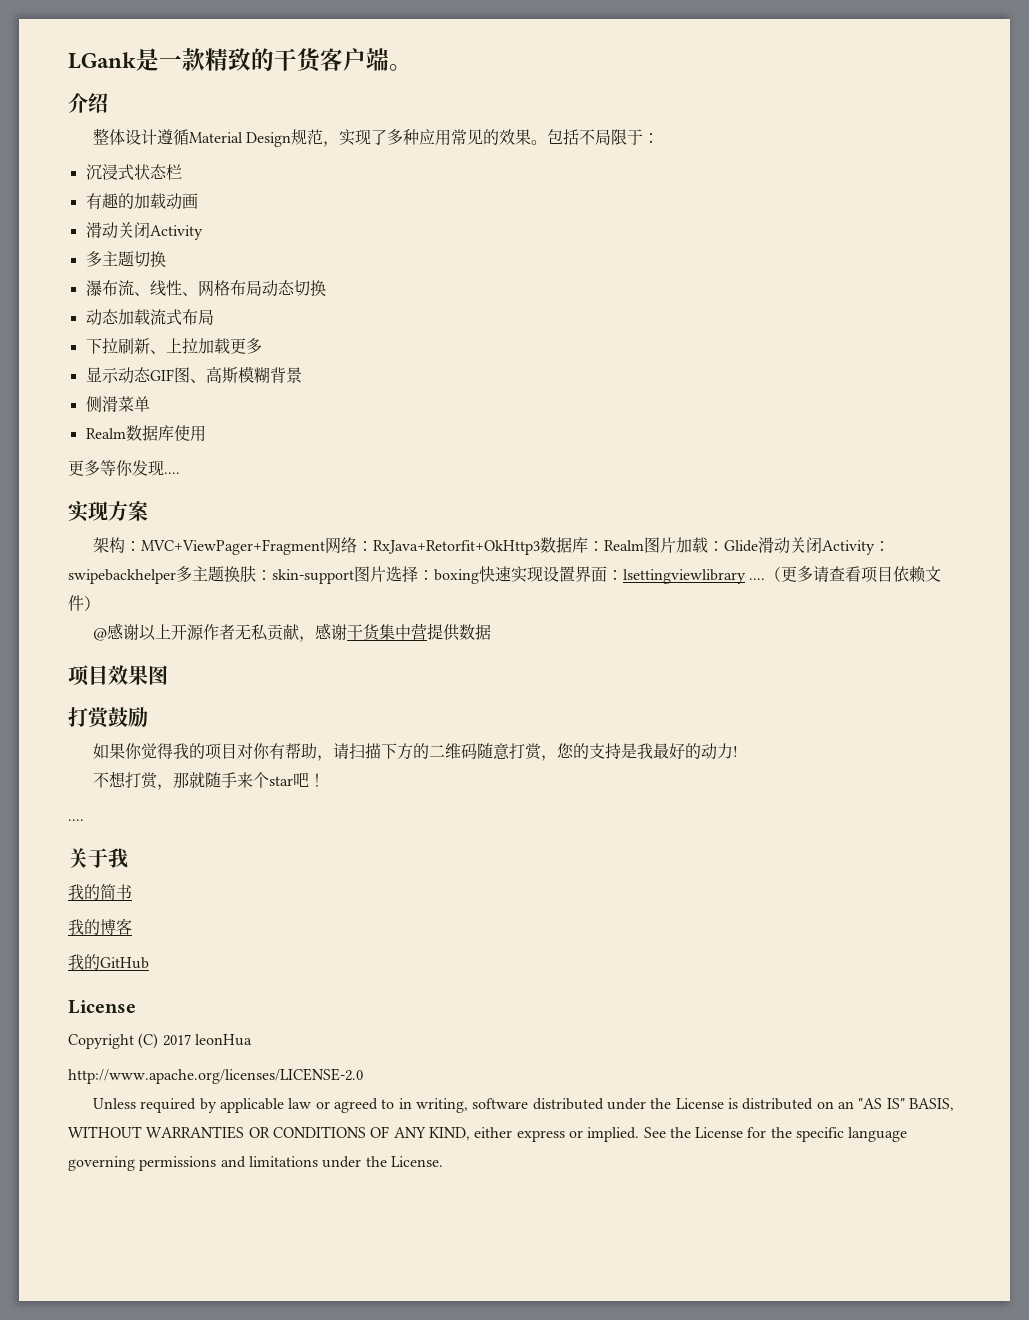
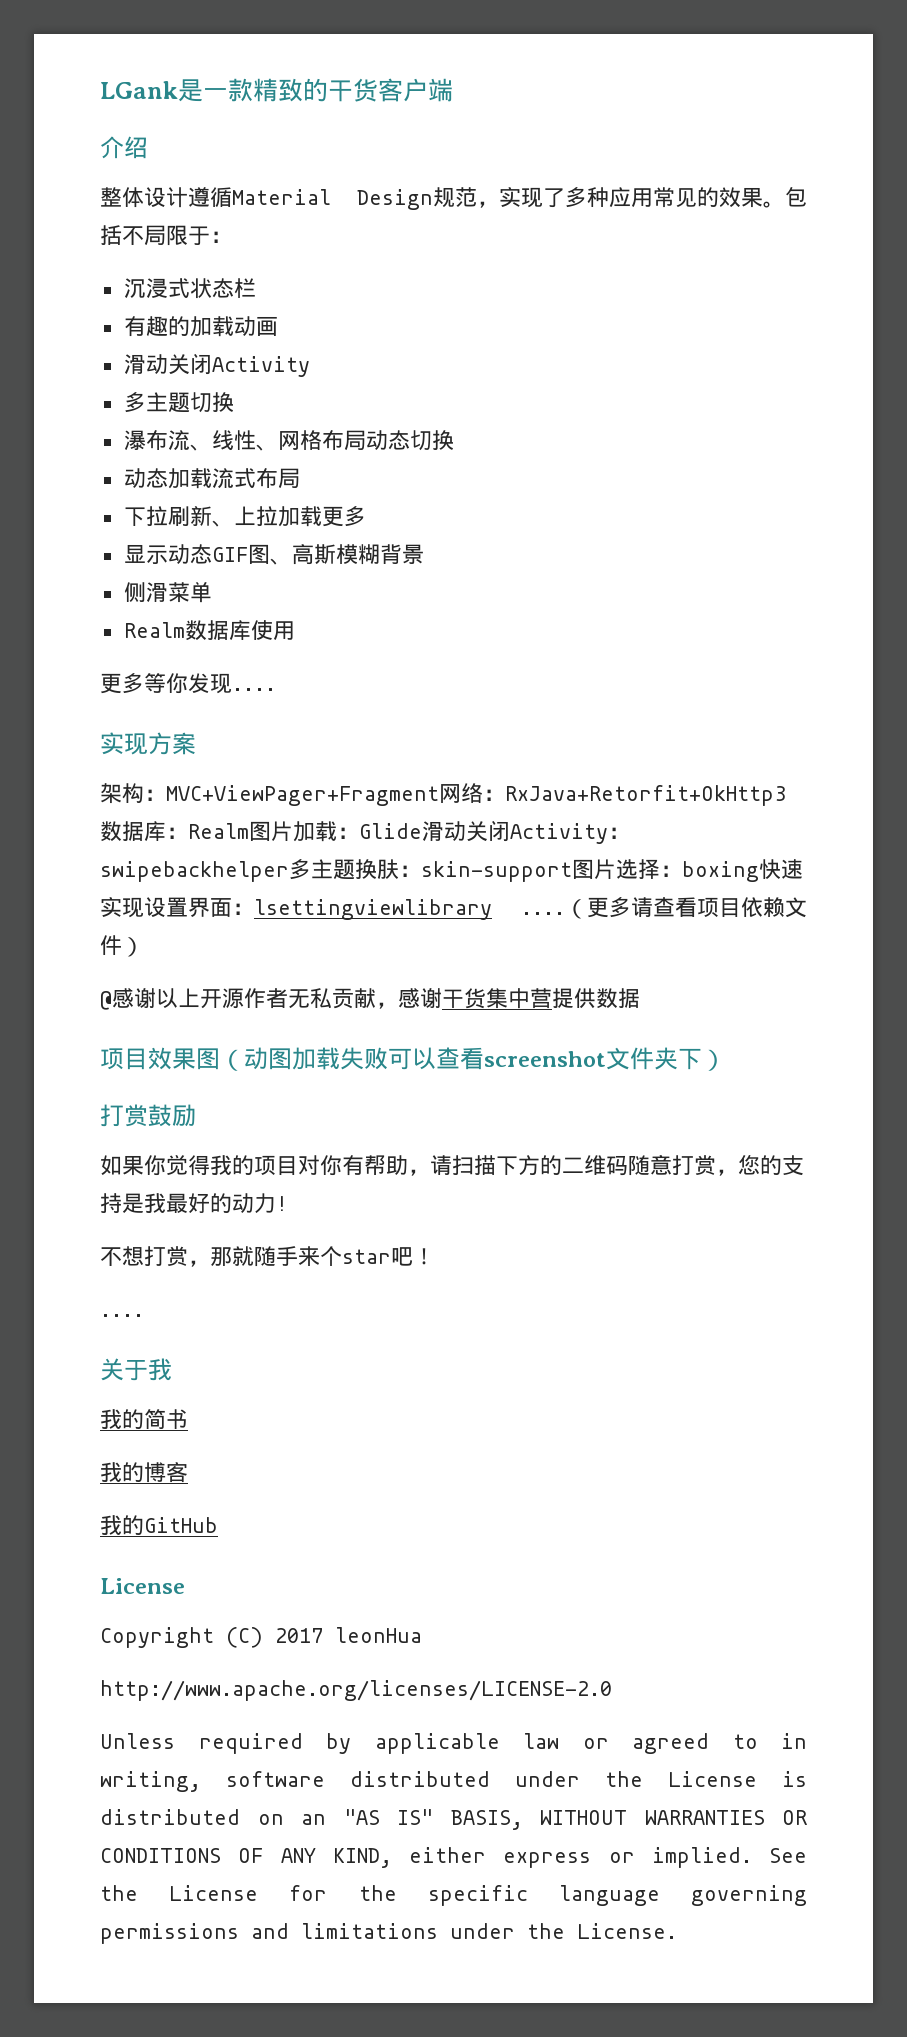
[389,64,412,71] 。 -> (453, 90) none
(168, 675) none -> [220,1047,726,1071] （动图加载失败可以查看screenshot文件夹下）

